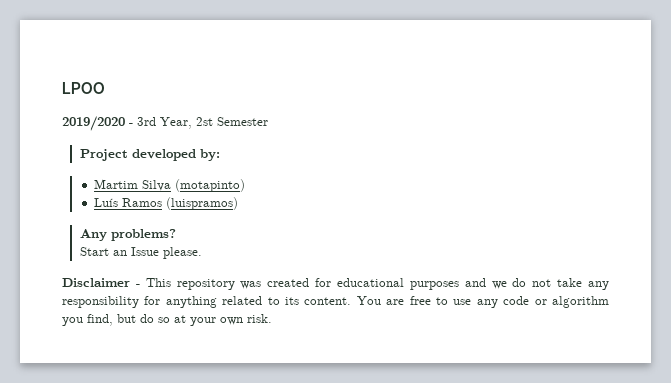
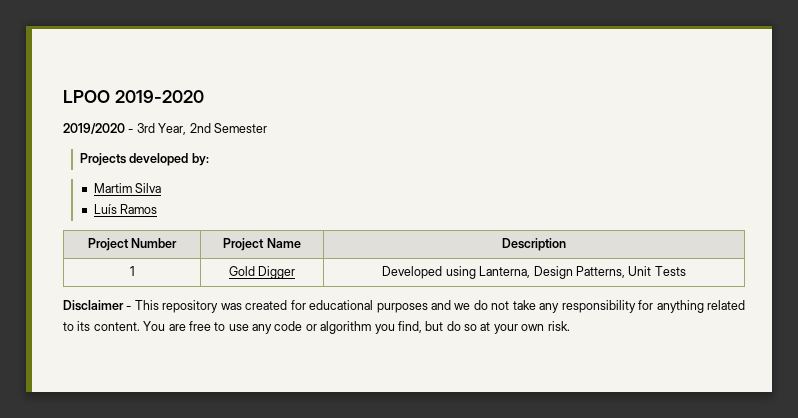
(105, 88) none -> [114,90,204,103] 2019-2020
[196,117,213,126] 2st -> [189,123,211,133] 2nd
[79,149,128,161] Project -> [79,153,126,166] Projects
[174,179,245,192] (motapinto) -> (161, 188) none
[165,197,238,210] [79,229,176,241] [79,247,202,259] (luispramos) // Any problems? // Start an Issue please. -> [87,238,178,251] [223,238,301,251] [502,238,566,251] [129,266,135,276] [228,266,296,279] [382,266,686,279] // Project Number | Project Name | Description // 1 | Gold Digger | Developed using Lanterna, Design Patterns, Unit Tests

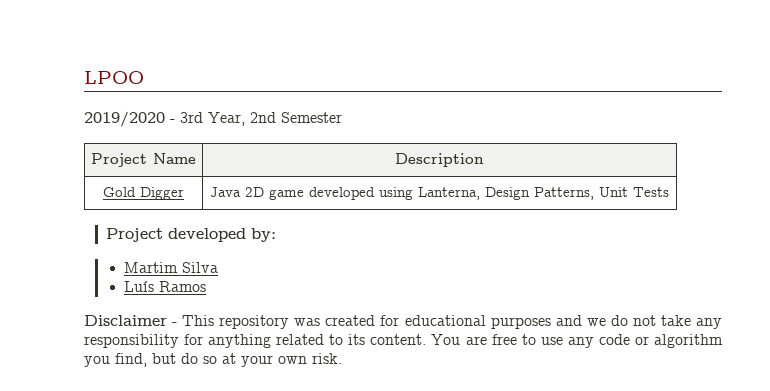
[114,90,204,103] 2019-2020 -> (144, 77) none
[79,153,126,166] // Projects -> [91,153,196,167] [395,153,484,167] [103,187,184,200] [210,187,669,200] [106,228,164,242] // Project Name | Description // Gold Digger | Java 2D game developed using Lanterna, Design Patterns, Unit Tests // Project
[87,238,178,251] [223,238,301,251] [502,238,566,251] [129,266,135,276] [228,266,296,279] [382,266,686,279] // Project Number | Project Name | Description // 1 | Gold Digger | Developed using Lanterna, Design Patterns, Unit Tests -> (206, 286) none

